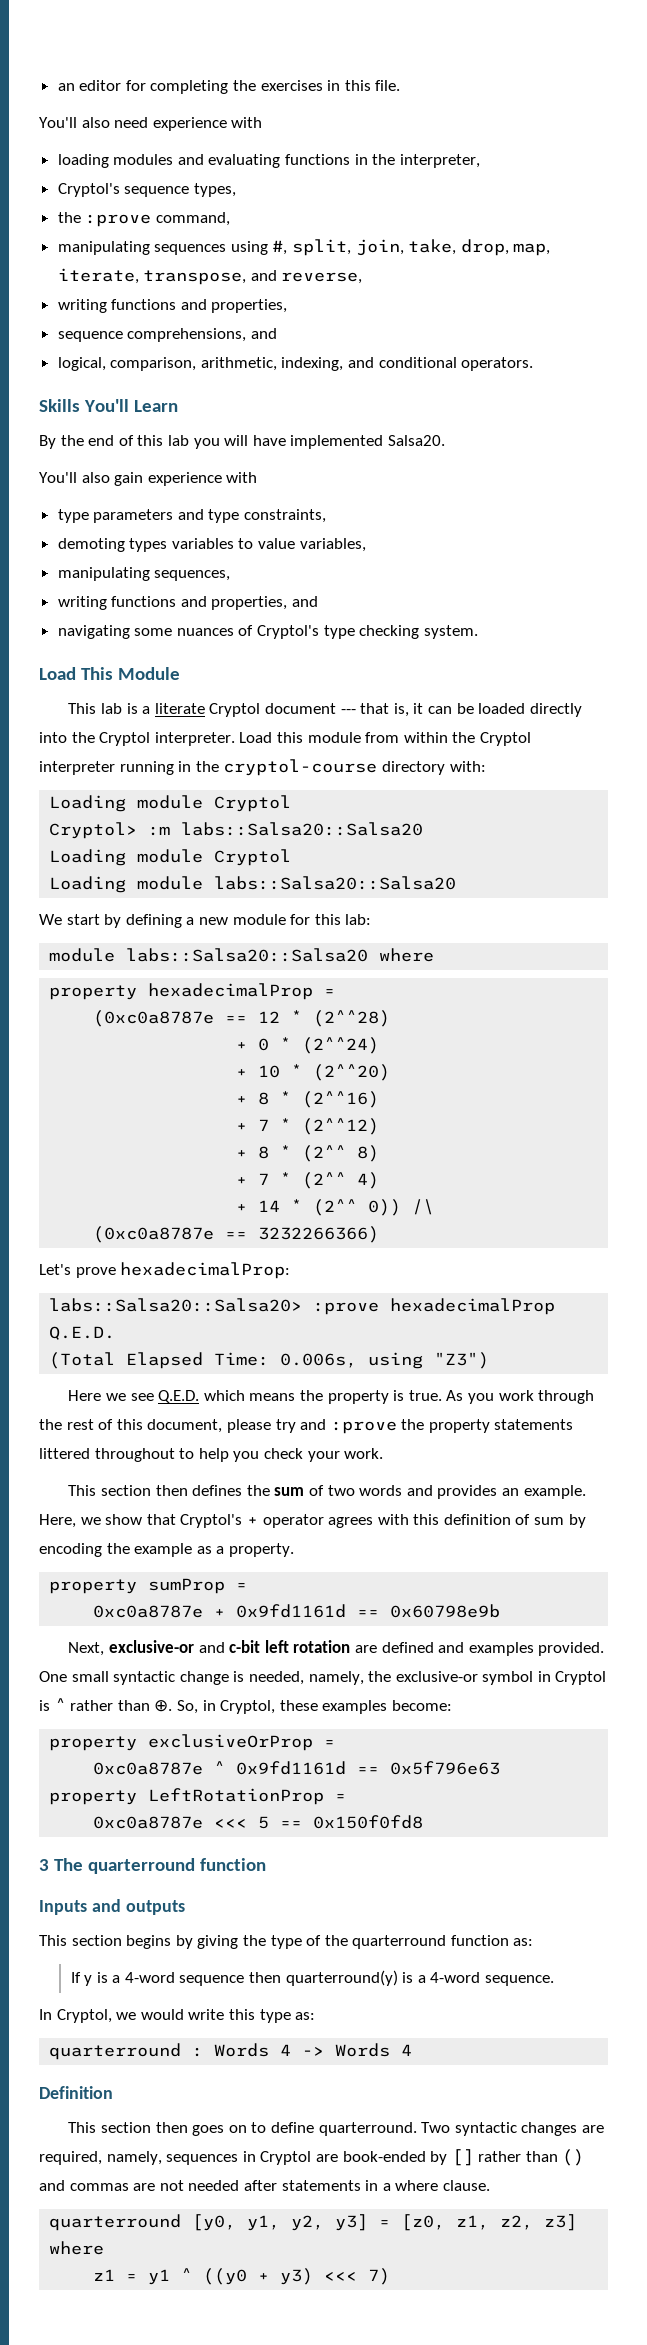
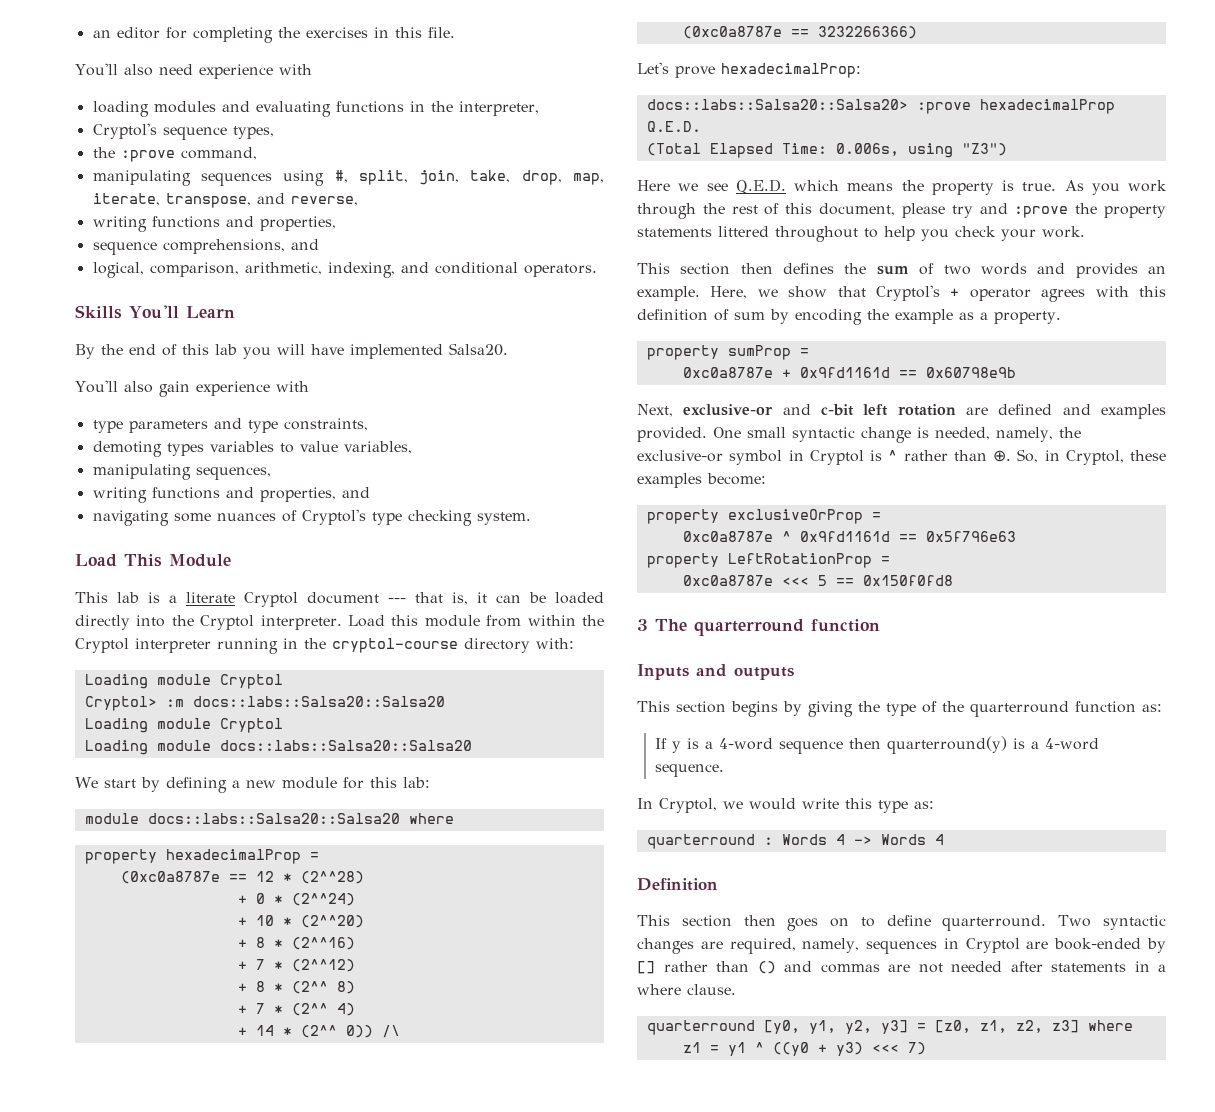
[181,822,424,836] labs::Salsa20::Salsa20 -> [192,696,445,707] docs::labs::Salsa20::Salsa20
[214,876,457,890] labs::Salsa20::Salsa20 -> [219,740,472,751] docs::labs::Salsa20::Salsa20
[126,948,369,962] labs::Salsa20::Salsa20 -> [147,813,400,824] docs::labs::Salsa20::Salsa20
[49,1298,303,1312] labs::Salsa20::Salsa20> -> [646,99,908,110] docs::labs::Salsa20::Salsa20>

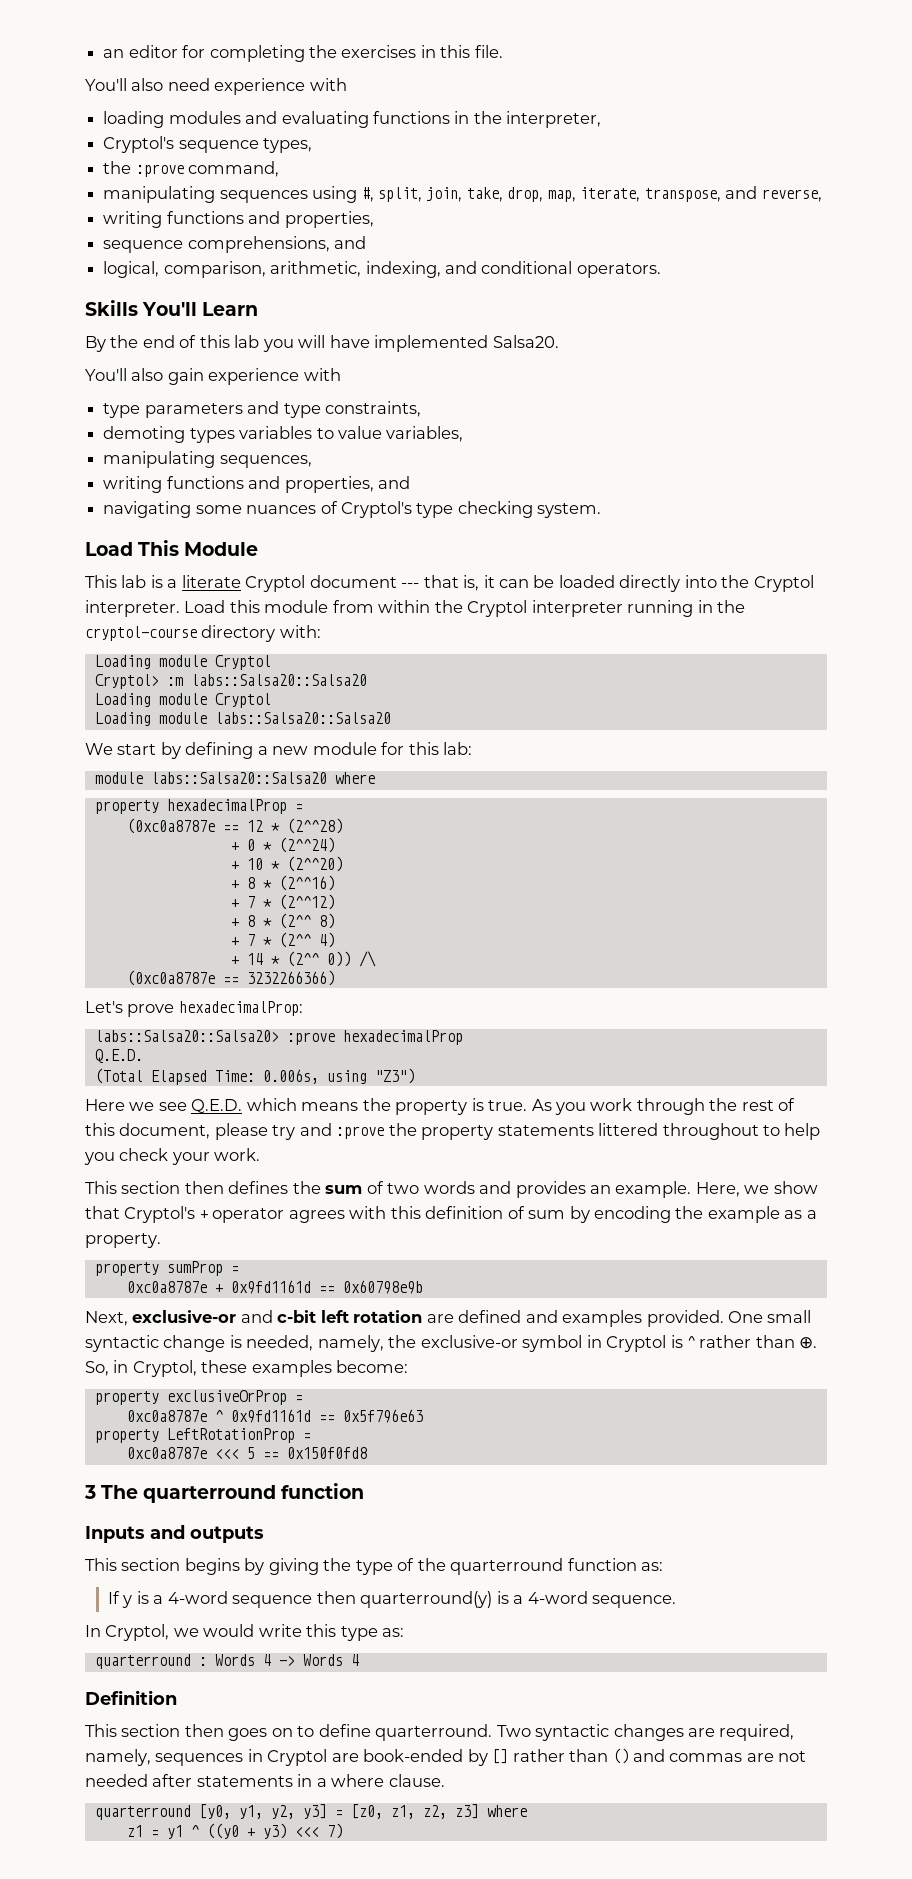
[192,696,445,707] docs::labs::Salsa20::Salsa20 -> [190,674,367,686] labs::Salsa20::Salsa20
[219,740,472,751] docs::labs::Salsa20::Salsa20 -> [214,712,391,724] labs::Salsa20::Salsa20
[147,813,400,824] docs::labs::Salsa20::Salsa20 -> [150,772,327,784] labs::Salsa20::Salsa20
[646,99,908,110] docs::labs::Salsa20::Salsa20> -> [94,1030,279,1042] labs::Salsa20::Salsa20>

